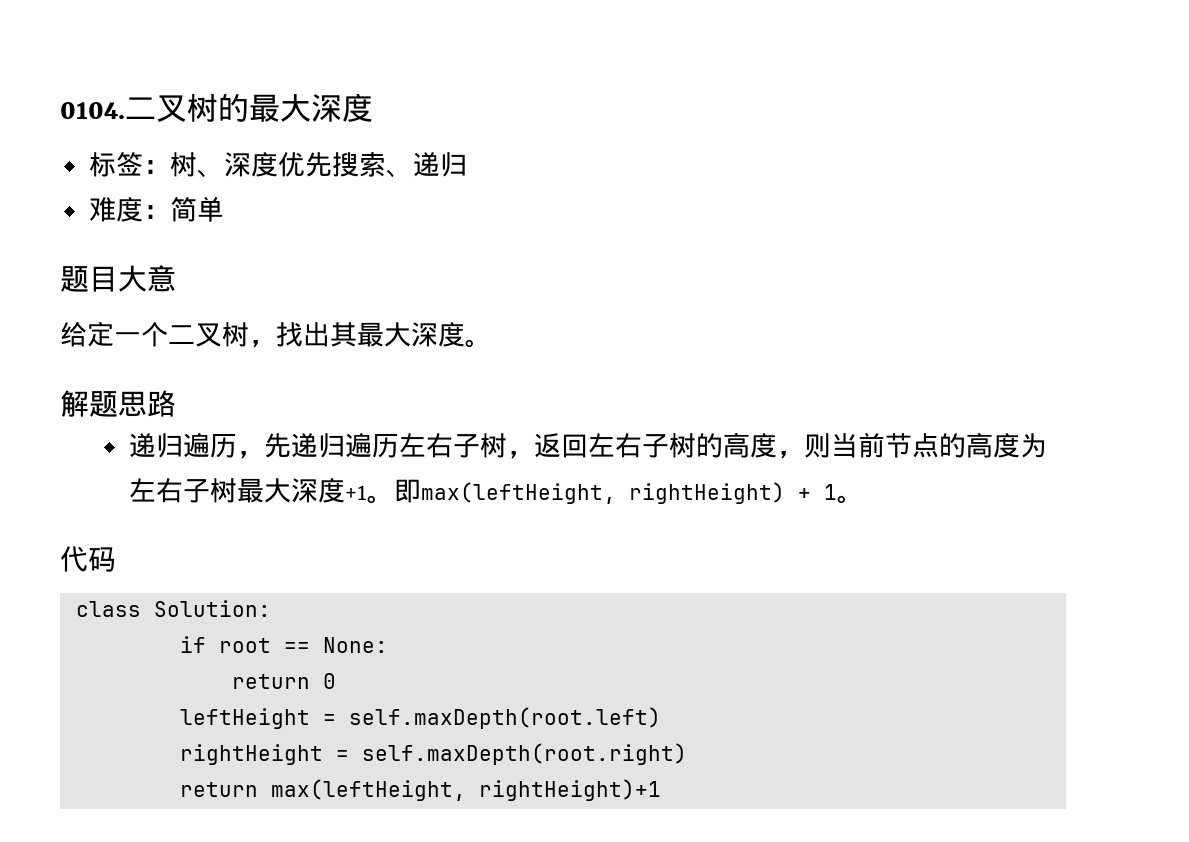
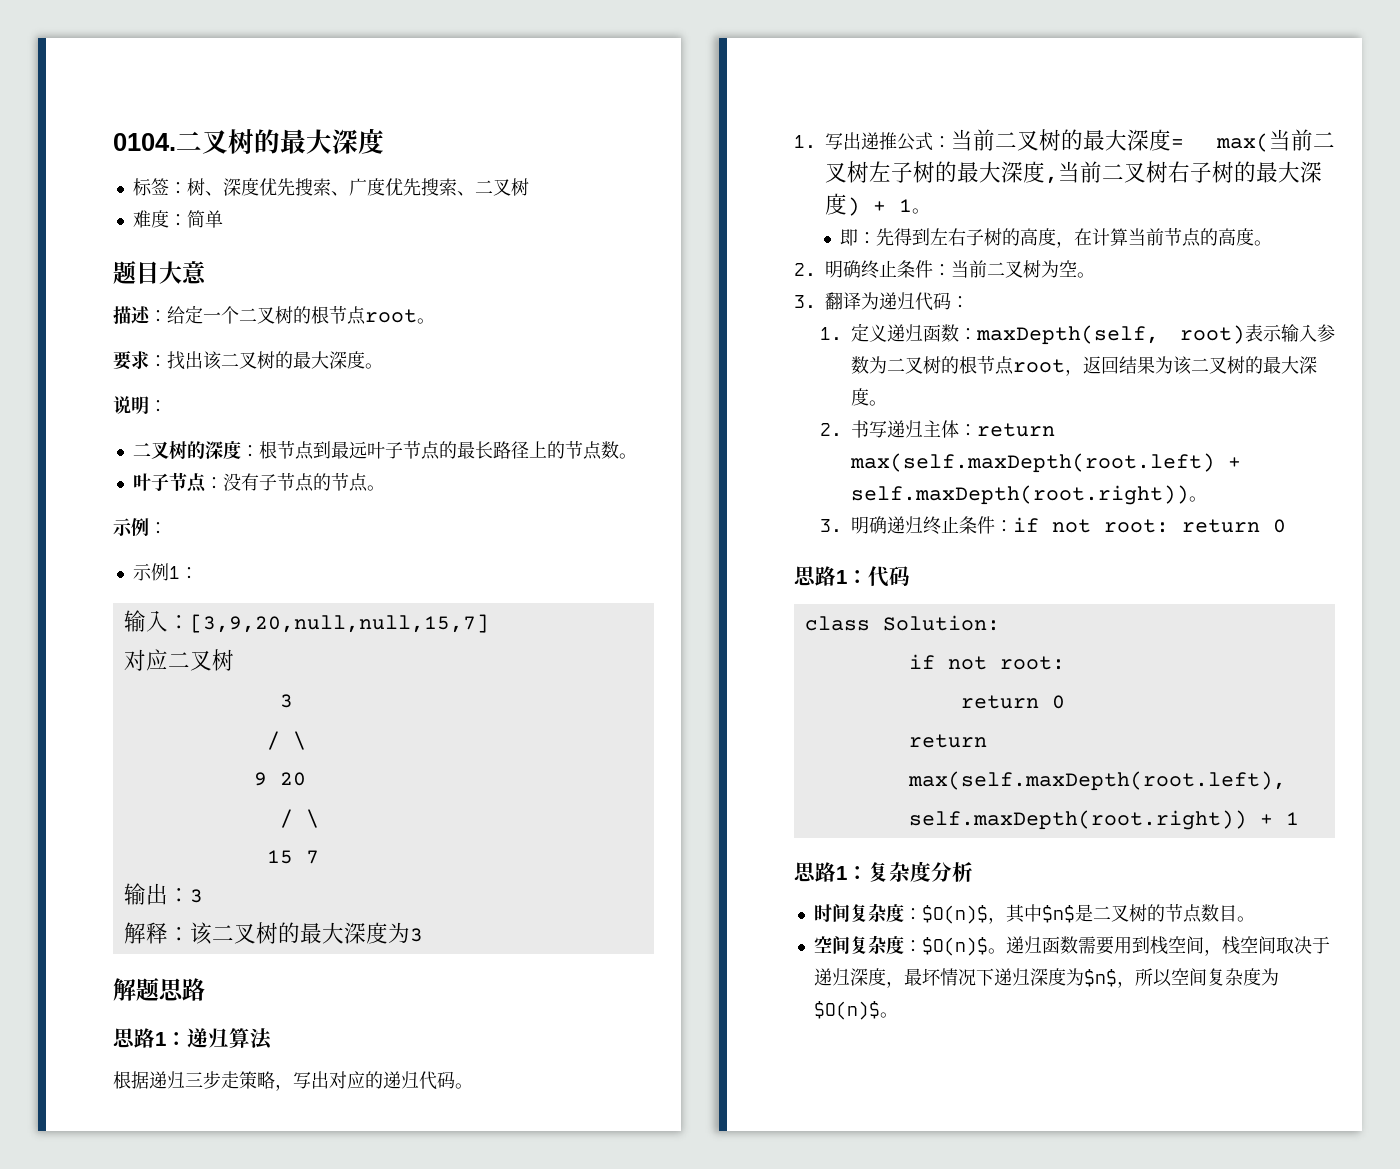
[413,152,468,177] 递归 -> [348,178,529,196] 广度优先搜索、二叉树
(176, 278) none -> [113,306,167,324] 描述：
[249,322,492,348] [60,390,176,417] [128,433,588,459] ，找出其最大深度。 // 解题思路 // 递归遍历，先递归遍历左右子树，返回 -> [293,306,435,325] [113,351,383,370] [113,396,167,414] [132,441,637,460] [132,472,385,493] [113,518,167,536] [132,563,198,581] [123,610,489,633] [123,649,234,671] [279,694,293,708] [266,731,306,750] [253,772,306,786] [279,809,319,828] [266,850,319,864] [123,883,203,905] [123,922,423,945] [113,977,205,1001] [113,1028,273,1050] [113,1071,473,1091] [794,129,1335,152] [825,161,1322,184] [825,193,930,216] [840,228,931,246] 的根节点root。 // 要求：找出该二叉树的最大深度。 // 说明： // 二叉树的深度：根节点到最远叶子节点的最长路径上的节点数。 // 叶子节点：没有子节点的节点。 // 示例： // 示例1： // 输入：[3,9,20,null,null,15,7] // 对应二叉树 // 3 // / \ // 9 20 // / \ // 15 7 // 输出：3 // 解释：该二叉树的最大深度为3 // 解题思路 // 思路1：递归算法 // 根据递归三步走策略，写出对应的递归代码。 // 1.写出递推公式：当前二叉树的最大深度= max(当前二叉树左子树的最大深度,当前二叉树右子树的最大深度) + 1。 // 即：先得到
[803,433,831,458] 则 -> [1074,228,1129,246] 在计算
[1019,433,1047,458] [128,478,864,504] 为左右子树最大深度+1。即max(leftHeight, rightHeight) + 1。 // -> [1254,240,1273,246] [794,260,1095,279] [794,292,969,311] [820,323,1335,345] [851,356,1318,376] [851,388,888,406] [820,420,1056,438] [850,453,1242,473] [851,485,1208,505] [820,516,1287,535] [794,566,868,586] 。 // 2.明确终止条件：当前二叉树为空。 // 3.翻译为递归代码： // 1.定义递归函数：maxDepth(self, root)表示输入参数为二叉树的根节点root，返回结果为该二叉树的最大深度。 // 2.书写递归主体：return max(self.maxDepth(root.left) + self.maxDepth(root.right))。 // 3.明确递归终止条件：if not root: return 0 // 思路1：
[218,637,388,653] [231,673,336,689] [179,707,661,729] [179,743,687,765] [179,779,661,801] root == None: // return 0 // leftHeight = self.maxDepth(root.left) // rightHeight = self.maxDepth(root.right) // return max(leftHeight, rightHeight)+1 -> [947,656,1065,670] [960,695,1065,709] [908,734,987,748] [907,771,1286,791] [908,810,1299,830] [794,861,973,882] [813,903,1255,924] [813,935,1330,956] [813,968,1279,988] [813,1001,898,1020] not root: // return 0 // return max(self.maxDepth(root.left), self.maxDepth(root.right)) + 1 // 思路1：复杂度分析 // 时间复杂度：$O(n)$，其中$n$是二叉树的节点数目。 // 空间复杂度：$O(n)$。递归函数需要用到栈空间，栈空间取决于递归深度，最坏情况下递归深度为$n$，所以空间复杂度为$O(n)$。

